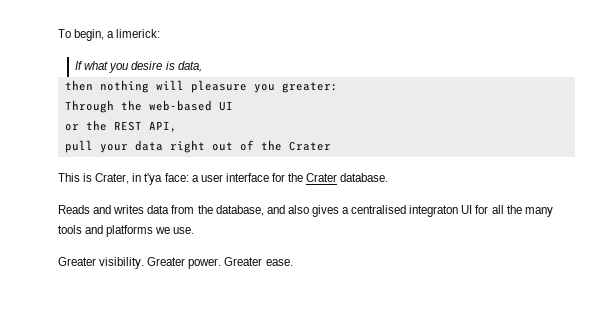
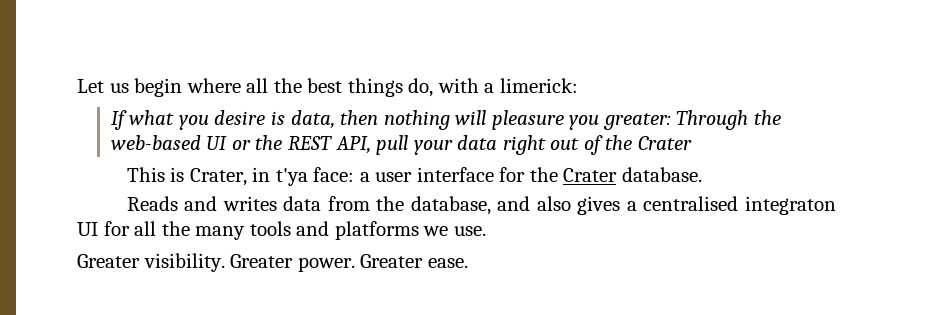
[58,29,105,41] To begin, -> [77,78,479,97] Let us begin where all the best things do, with
(202, 66) // -> (335, 119) none
(338, 87) // -> (671, 121) none
(233, 106) // -> (228, 143) none
(177, 126) // -> (371, 145) none

